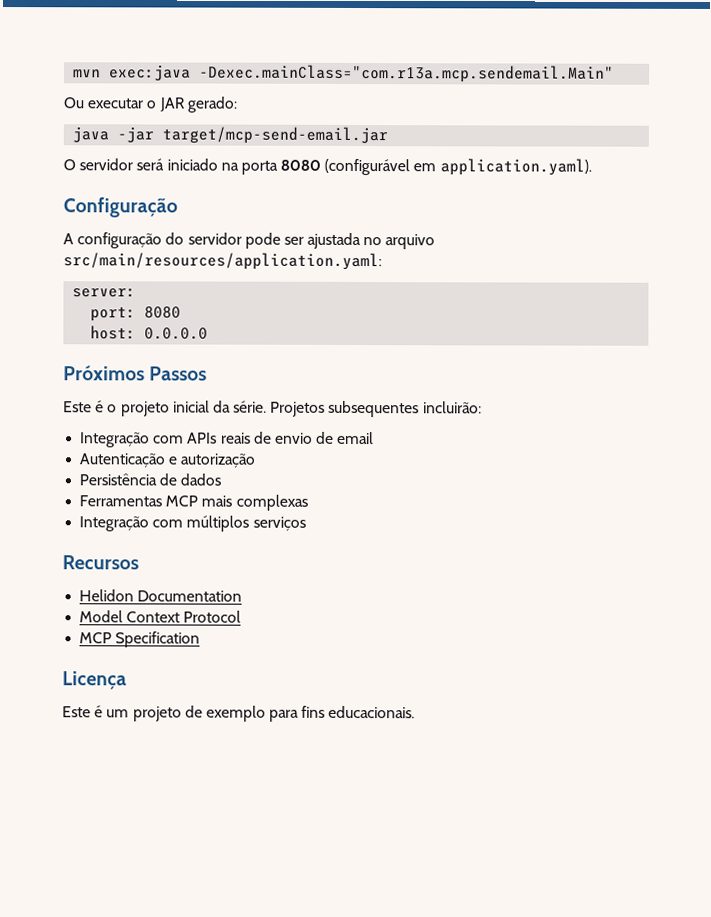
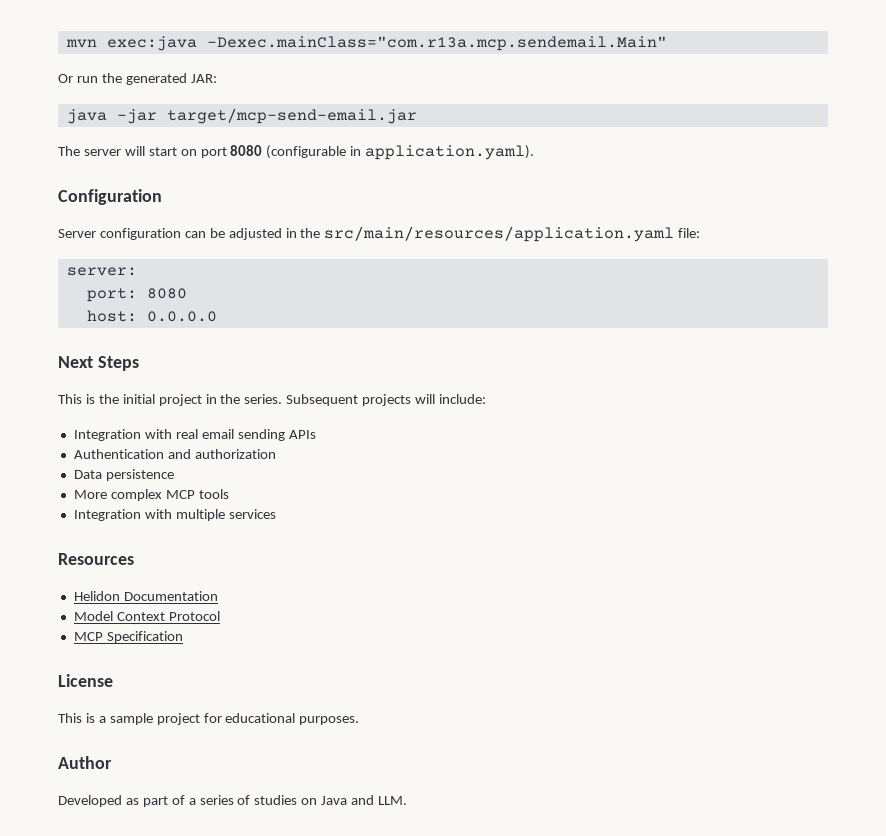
[63,96,238,113] [72,126,389,145] [63,158,592,176] [63,197,178,218] [63,232,436,250] [63,252,382,271] Ou executar o JAR gerado: // java -jar target/mcp-send-email.jar // O servidor será iniciado na porta 8080 (configurável em application.yaml). // Configuração // A configuração do servidor pode ser ajustada no arquivo src/main/resources/application.yaml: -> [58,73,217,85] [66,108,417,124] [58,145,535,160] [58,189,162,205] [58,226,701,242] Or run the generated JAR: // java -jar target/mcp-send-email.jar // The server will start on port 8080 (configurable in application.yaml). // Configuration // Server configuration can be adjusted in the src/main/resources/application.yaml file:
[63,365,208,381] [63,400,482,418] [80,431,375,448] [79,453,257,468] [79,473,222,486] [79,494,308,511] [79,515,306,532] [62,555,139,570] Próximos Passos // Este é o projeto inicial da série. Projetos subsequentes incluirão: // Integração com APIs reais de envio de email // Autenticação e autorização // Persistência de dados // Ferramentas MCP mais complexas // Integração com múltiplos serviços // Recursos -> [58,356,139,371] [58,394,487,406] [73,429,316,441] [73,449,276,459] [73,469,174,481] [73,489,229,501] [73,509,276,521] [58,553,134,565] Next Steps // This is the initial project in the series. Subsequent projects will include: // Integration with real email sending APIs // Authentication and authorization // Data persistence // More complex MCP tools // Integration with multiple services // Resources
[62,671,127,690] [62,705,416,722] Licença // Este é um projeto de exemplo para fins educacionais. -> [58,674,113,687] [58,713,360,725] [58,756,112,769] [58,795,408,807] License // This is a sample project for educational purposes. // Author // Developed as part of a series of studies on Java and LLM.

